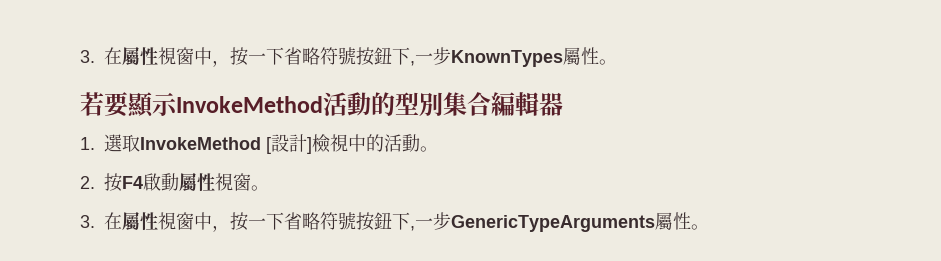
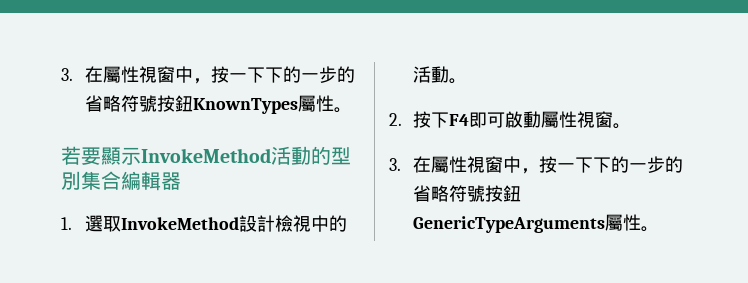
[80,47,451,67] 3.在屬性視窗中，按一下省略符號按鈕下,一步 -> [61,66,356,84] [85,95,194,112] 3.在屬性視窗中，按一下下的一步的省略符號按鈕
[266,134,312,154] [設計] -> [239,215,276,232] 設計
[122,176,143,189] F4 -> [431,112,506,128] 下F4即可
[284,212,451,231] 省略符號按鈕下,一步 -> [593,156,684,173] [413,185,522,202] 下的一步的省略符號按鈕

